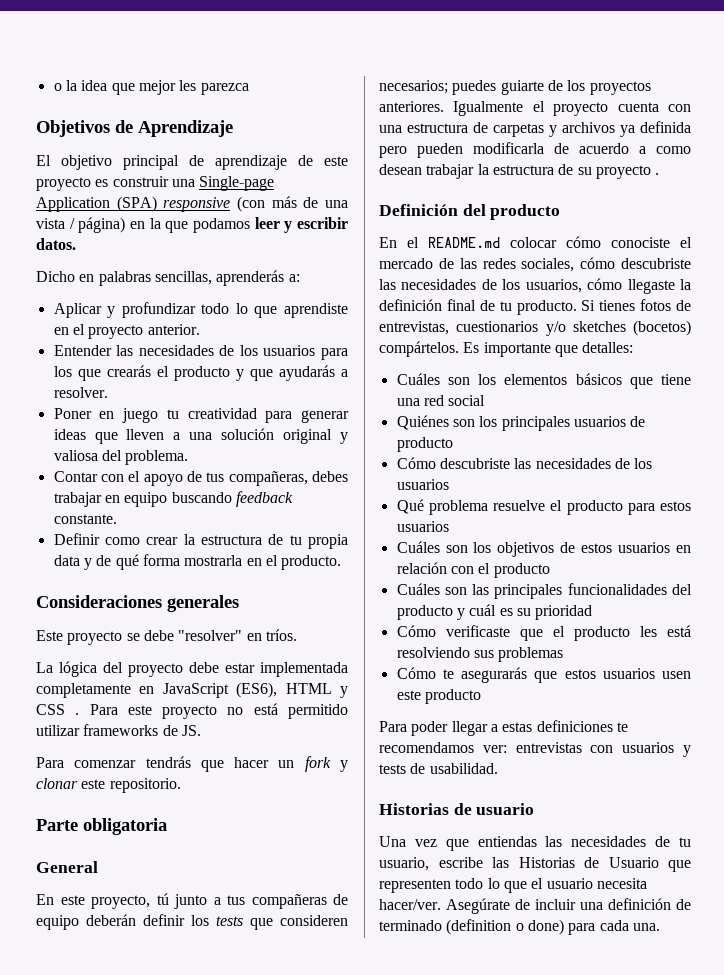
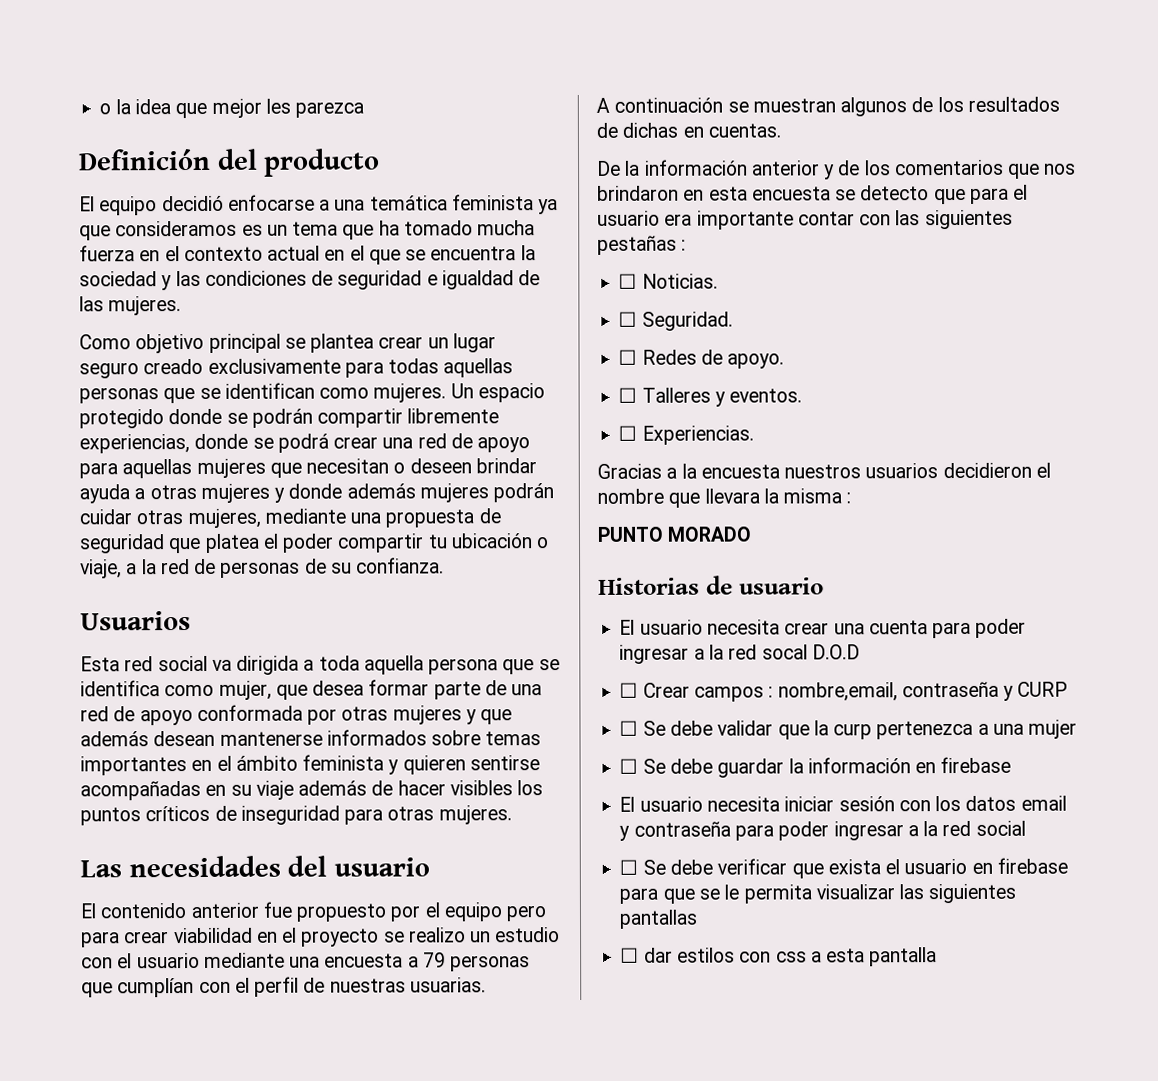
[36,120,233,137] [36,155,348,170] [36,176,275,191] [36,196,348,212] [36,217,348,233] [36,238,76,250] [36,270,300,286] [53,302,348,318] [53,324,200,339] [53,345,348,360] [53,365,349,381] [53,387,108,398] [53,408,349,423] [53,428,348,444] [53,450,189,465] [53,471,348,486] [53,491,293,507] [53,514,117,524] [53,533,348,549] [53,554,342,570] [36,595,239,612] [36,629,297,645] [36,661,348,677] [36,682,348,698] [36,703,348,719] [36,724,201,736] [36,756,348,772] [36,778,181,793] [36,818,167,835] [36,861,98,873] [36,893,348,909] [36,914,348,930] [379,80,651,95] [379,101,691,116] [379,121,691,137] [379,142,691,158] [379,164,660,179] [379,204,561,220] [379,236,692,248] [379,257,691,272] [379,278,691,294] [379,299,691,315] [379,320,691,336] [379,341,634,357] [396,373,691,389] [396,395,486,406] [396,415,646,431] [396,437,453,452] [396,457,653,469] [396,479,449,490] [396,499,691,515] [396,521,449,532] [396,541,691,557] [396,562,550,578] [396,583,692,599] [396,604,593,620] [396,625,691,641] [396,647,564,662] [396,667,691,683] [396,689,481,704] [379,720,628,736] [379,742,691,757] [379,763,498,774] [379,803,535,815] [379,836,691,851] [379,857,691,872] [379,878,647,893] [379,898,691,914] [379,919,660,935] Objetivos de Aprendizaje // El objetivo principal de aprendizaje de este proyecto es construir una Single-page Application (SPA) responsive (con más de una vista / página) en la que podamos leer y escribir datos. // Dicho en palabras sencillas, aprenderás a: // Aplicar y profundizar todo lo que aprendiste en el proyecto anterior. // Entender las necesidades de los usuarios para los que crearás el producto y que ayudarás a resolver. // Poner en juego tu creatividad para generar ideas que lleven a una solución original y valiosa del problema. // Contar con el apoyo de tus compañeras, debes trabajar en equipo buscando feedback constante. // Definir como crear la estructura de tu propia data y de qué forma mostrarla en el producto. // Consideraciones generales // Este proyecto se debe "resolver" en tríos. // La lógica del proyecto debe estar implementada completamente en JavaScript (ES6), HTML y CSS . Para este proyecto no está permitido utilizar frameworks de JS. // Para comenzar tendrás que hacer un fork y clonar este repositorio. // Parte obligatoria // General // En este proyecto, tú junto a tus compañeras de equipo deberán definir los tests que consideren necesarios; puedes guiarte de los proyectos anteriores. Igualmente el proyecto cuenta con una estructura de carpetas y archivos ya definida pero pueden modificarla de acuerdo a como desean trabajar la estructura de su proyecto . // Definición del producto // En el README.md colocar cómo conociste el mercado de las redes sociales, cómo descubriste las necesidades de los usuarios, cómo llegaste la definición final de tu producto. Si tienes fotos de entrevistas, cuestionarios y/o sketches (bocetos) compártelos. Es importante que detalles: // Cuáles son los elementos básicos que tiene una red social // Quiénes son los principales usuarios de producto // Cómo descubriste las necesidades de los usuarios // Qué problema resuelve el producto para estos usuarios // Cuáles son los objetivos de estos usuarios en relación con el producto // Cuáles son las principales funcionalidades del producto y cuál es su prioridad // Cómo verificaste que el producto les está resolviendo sus problemas // Cómo te asegurarás que estos usuarios usen este producto // Para poder llegar a estas definiciones te recomendamos ver: entrevistas con usuarios y tests de usabilidad. // Historias de usuario // Una vez que entiendas las necesidades de tu usuario, escribe las Historias de Usuario que representen todo lo que el usuario necesita hacer/ver. Asegúrate de incluir una definición de terminado (definition o done) para cada una. -> [78,148,381,177] [79,194,559,216] [79,220,536,241] [79,245,536,265] [79,270,541,291] [79,296,182,316] [79,333,496,354] [79,358,514,379] [79,382,545,404] [79,408,500,429] [79,433,531,454] [79,458,537,479] [79,483,555,504] [79,508,501,529] [79,533,550,554] [80,557,445,579] [80,611,191,631] [80,655,560,675] [80,679,543,700] [80,704,513,726] [80,729,542,747] [80,754,540,776] [80,780,544,801] [80,805,512,826] [80,855,430,878] [80,901,547,922] [81,927,561,948] [81,952,531,972] [81,976,486,998] [596,96,1060,117] [596,122,781,138] [597,159,1077,180] [597,184,1029,205] [597,209,1013,230] [597,235,687,255] [618,273,718,289] [618,311,733,331] [618,349,785,369] [618,387,803,407] [618,425,754,445] [597,462,1051,479] [597,488,852,508] [597,526,753,542] [598,575,824,595] [619,618,1027,639] [619,644,860,664] [619,681,1069,702] [619,719,1078,740] [619,756,1012,778] [619,795,1067,812] [619,820,1026,841] [619,857,1068,879] [619,883,1017,904] [619,909,699,929] [620,947,938,967] Definición del producto // El equipo decidió enfocarse a una temática feminista ya que consideramos es un tema que ha tomado mucha fuerza en el contexto actual en el que se encuentra la sociedad y las condiciones de seguridad e igualdad de las mujeres. // Como objetivo principal se plantea crear un lugar seguro creado exclusivamente para todas aquellas personas que se identifican como mujeres. Un espacio protegido donde se podrán compartir libremente experiencias, donde se podrá crear una red de apoyo para aquellas mujeres que necesitan o deseen brindar ayuda a otras mujeres y donde además mujeres podrán cuidar otras mujeres, mediante una propuesta de seguridad que platea el poder compartir tu ubicación o viaje, a la red de personas de su confianza. // Usuarios // Esta red social va dirigida a toda aquella persona que se identifica como mujer, que desea formar parte de una red de apoyo conformada por otras mujeres y que además desean mantenerse informados sobre temas importantes en el ámbito feminista y quieren sentirse acompañadas en su viaje además de hacer visibles los puntos críticos de inseguridad para otras mujeres. // Las necesidades del usuario // El contenido anterior fue propuesto por el equipo pero para crear viabilidad en el proyecto se realizo un estudio con el usuario mediante una encuesta a 79 personas que cumplían con el perfil de nuestras usuarias. // A continuación se muestran algunos de los resultados de dichas en cuentas. // De la información anterior y de los comentarios que nos brindaron en esta encuesta se detecto que para el usuario era importante contar con las siguientes pestañas : // ☐ Noticias. // ☐ Seguridad. // ☐ Redes de apoyo. // ☐ Talleres y eventos. // ☐ Experiencias. // Gracias a la encuesta nuestros usuarios decidieron el nombre que llevara la misma : // PUNTO MORADO // Historias de usuario // El usuario necesita crear una cuenta para poder ingresar a la red socal D.O.D // ☐ Crear campos : nombre,email, contraseña y CURP // ☐ Se debe validar que la curp pertenezca a una mujer // ☐ Se debe guardar la información en firebase // El usuario necesita iniciar sesión con los datos email y contraseña para poder ingresar a la red social // ☐ Se debe verificar que exista el usuario en firebase para que se le permita visualizar las siguientes pantallas // ☐ dar estilos con css a esta pantalla

